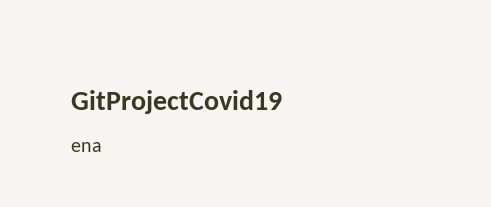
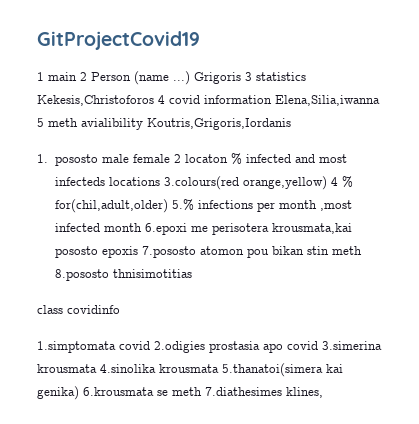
[71,142,102,152] ena -> [37,71,306,85] [37,95,380,106] [37,118,291,130] [37,153,347,166] [54,176,353,190] [54,199,352,213] [54,223,352,235] [54,246,362,258] [54,269,192,281] [37,305,120,314] [37,341,382,353] [37,363,343,377] [37,386,323,400] 1 main 2 Person (name ...) Grigoris 3 statistics Kekesis,Christoforos 4 covid information Elena,Silia,iwanna 5 meth avialibility Koutris,Grigoris,Iordanis // 1. pososto male female 2 locaton % infected and most infecteds locations 3.colours(red orange,yellow) 4 % for(chil,adult,older) 5.% infections per month ,most infected month 6.epoxi me perisotera krousmata,kai pososto epoxis 7.pososto atomon pou bikan stin meth 8.pososto thnisimotitias // class covidinfo // 1.simptomata covid 2.odigies prostasia apo covid 3.simerina krousmata 4.sinolika krousmata 5.thanatoi(simera kai genika) 6.krousmata se meth 7.diathesimes klines,

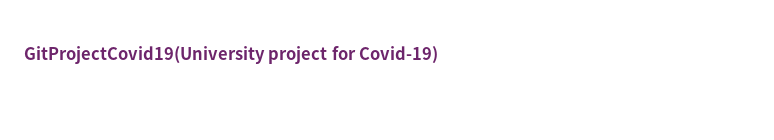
[37,31,200,50] [37,71,306,85] [37,95,380,106] [37,118,291,130] [37,153,347,166] [54,176,353,190] [54,199,352,213] [54,223,352,235] [54,246,362,258] [54,269,192,281] [37,305,120,314] [37,341,382,353] [37,363,343,377] [37,386,323,400] GitProjectCovid19 // 1 main 2 Person (name ...) Grigoris 3 statistics Kekesis,Christoforos 4 covid information Elena,Silia,iwanna 5 meth avialibility Koutris,Grigoris,Iordanis // 1. pososto male female 2 locaton % infected and most infecteds locations 3.colours(red orange,yellow) 4 % for(chil,adult,older) 5.% infections per month ,most infected month 6.epoxi me perisotera krousmata,kai pososto epoxis 7.pososto atomon pou bikan stin meth 8.pososto thnisimotitias // class covidinfo // 1.simptomata covid 2.odigies prostasia apo covid 3.simerina krousmata 4.sinolika krousmata 5.thanatoi(simera kai genika) 6.krousmata se meth 7.diathesimes klines, -> [24,46,439,64] GitProjectCovid19(University project for Covid-19)

